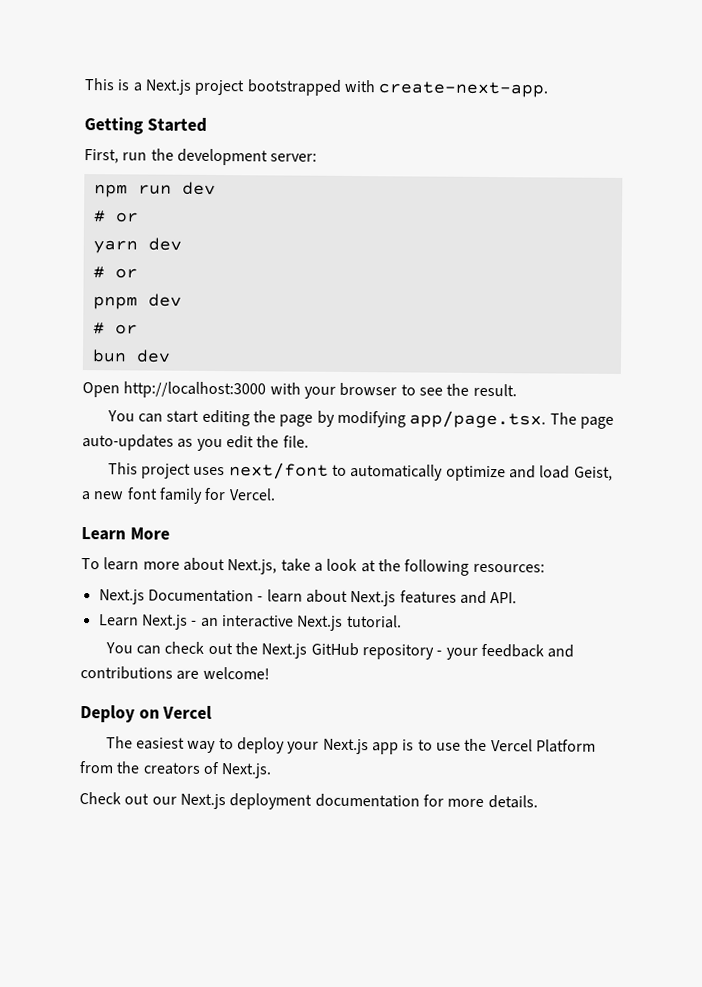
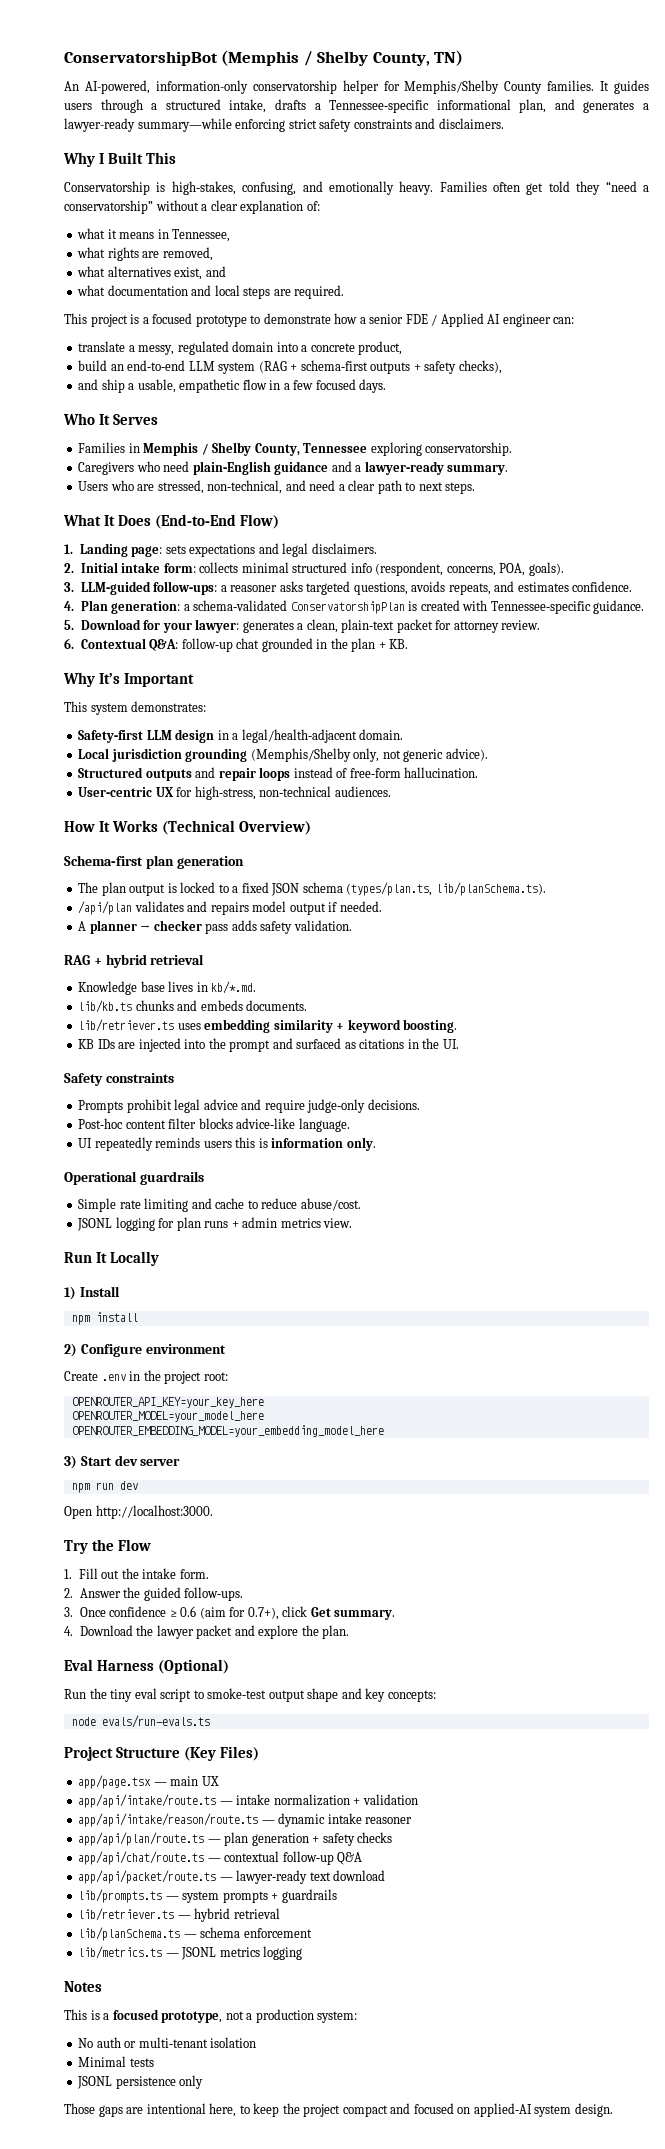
[84,78,550,98] [84,117,207,135] [84,148,318,166] [93,181,216,198] [92,210,139,223] [92,237,182,254] [92,266,138,279] [92,293,182,310] [92,322,138,335] [91,349,171,363] [82,381,517,399] [106,409,614,429] [82,434,309,452] [107,462,613,482] [81,487,276,504] [81,527,170,541] [81,557,545,576] [98,589,518,607] [98,614,402,631] [104,641,575,660] [80,666,270,680] [80,705,213,723] [105,736,596,755] [79,761,273,779] [79,792,538,810] This is a Next.js project bootstrapped with create-next-app. // Getting Started // First, run the development server: // npm run dev // # or // yarn dev // # or // pnpm dev // # or // bun dev // Open http://localhost:3000 with your browser to see the result. // You can start editing the page by modifying app/page.tsx. The page auto-updates as you edit the file. // This project uses next/font to automatically optimize and load Geist, a new font family for Vercel. // Learn More // To learn more about Next.js, take a look at the following resources: // Next.js Documentation - learn about Next.js features and API. // Learn Next.js - an interactive Next.js tutorial. // You can check out the Next.js GitHub repository - your feedback and contributions are welcome! // Deploy on Vercel // The easiest way to deploy your Next.js app is to use the Vercel Platform from the creators of Next.js. // Check out our Next.js deployment documentation for more details. -> [64,50,464,66] [64,80,649,94] [64,99,649,113] [64,118,504,132] [63,152,177,167] [64,181,649,195] [64,200,320,214] [77,228,231,242] [77,247,213,261] [77,266,226,280] [77,285,345,299] [64,313,575,327] [78,341,403,355] [78,360,502,374] [78,379,387,393] [63,413,159,425] [78,442,513,456] [78,461,509,475] [78,480,476,494] [63,514,280,529] [64,543,377,557] [64,562,564,576] [64,581,633,595] [64,600,645,614] [64,619,541,633] [64,638,409,652] [63,672,195,687] [64,701,207,715] [78,729,404,743] [78,748,488,762] [78,767,479,781] [78,786,391,800] [64,820,312,835] [64,855,244,869] [78,882,546,896] [78,901,382,915] [78,920,352,934] [64,954,205,968] [78,981,257,995] [78,1000,308,1013] [78,1019,458,1033] [78,1038,459,1052] [64,1073,174,1086] [78,1099,420,1113] [78,1118,350,1132] [78,1137,376,1151] [64,1171,204,1185] [78,1198,361,1212] [77,1217,353,1231] [64,1251,160,1266] [64,1286,120,1300] [71,1312,138,1325] [64,1343,226,1357] [64,1370,228,1384] [71,1397,264,1408] [71,1411,264,1422] [71,1425,384,1437] [64,1455,181,1469] [71,1481,138,1493] [64,1505,213,1519] [64,1539,152,1554] [64,1568,209,1579] [64,1587,244,1601] [64,1606,396,1620] [64,1625,350,1639] [64,1659,230,1674] [64,1688,436,1702] [71,1715,210,1728] [64,1746,260,1761] [78,1775,219,1789] [78,1794,418,1808] [78,1813,413,1827] [78,1832,393,1846] [78,1851,363,1865] [78,1870,386,1884] [78,1889,337,1903] [78,1908,280,1922] [78,1927,312,1941] [78,1946,303,1960] [64,1981,102,1992] [64,2009,358,2023] [78,2037,257,2048] [78,2056,154,2067] [77,2075,204,2089] [64,2103,613,2117] ConservatorshipBot (Memphis / Shelby County, TN) // An AI-powered, information-only conservatorship helper for Memphis/Shelby County families. It guides users through a structured intake, drafts a Tennessee‑specific informational plan, and generates a lawyer-ready summary—while enforcing strict safety constraints and disclaimers. // Why I Built This // Conservatorship is high‑stakes, confusing, and emotionally heavy. Families often get told they “need a conservatorship” without a clear explanation of: // what it means in Tennessee, // what rights are removed, // what alternatives exist, and // what documentation and local steps are required. // This project is a focused prototype to demonstrate how a senior FDE / Applied AI engineer can: // translate a messy, regulated domain into a concrete product, // build an end‑to‑end LLM system (RAG + schema‑first outputs + safety checks), // and ship a usable, empathetic flow in a few focused days. // Who It Serves // Families in Memphis / Shelby County, Tennessee exploring conservatorship. // Caregivers who need plain‑English guidance and a lawyer‑ready summary. // Users who are stressed, non‑technical, and need a clear path to next steps. // What It Does (End‑to‑End Flow) // 1. Landing page: sets expectations and legal disclaimers. // 2. Initial intake form: collects minimal structured info (respondent, concerns, POA, goals). // 3. LLM‑guided follow‑ups: a reasoner asks targeted questions, avoids repeats, and estimates confidence. // 4. Plan generation: a schema‑validated ConservatorshipPlan is created with Tennessee‑specific guidance. // 5. Download for your lawyer: generates a clean, plain‑text packet for attorney review. // 6. Contextual Q&A: follow‑up chat grounded in the plan + KB. // Why It’s Important // This system demonstrates: // Safety‑first LLM design in a legal/health‑adjacent domain. // Local jurisdiction grounding (Memphis/Shelby only, not generic advice). // Structured outputs and repair loops instead of free‑form hallucination. // User‑centric UX for high‑stress, non‑technical audiences. // How It Works (Technical Overview) // Schema‑first plan generation // The plan output is locked to a fixed JSON schema (types/plan.ts, lib/planSchema.ts). // /api/plan validates and repairs model output if needed. // A planner → checker pass adds safety validation. // RAG + hybrid retrieval // Knowledge base lives in kb/*.md. // lib/kb.ts chunks and embeds documents. // lib/retriever.ts uses embedding similarity + keyword boosting. // KB IDs are injected into the prompt and surfaced as citations in the UI. // Safety constraints // Prompts prohibit legal advice and require judge‑only decisions. // Post‑hoc content filter blocks advice‑like language. // UI repeatedly reminds users this is information only. // Operational guardrails // Simple rate limiting and cache to reduce abuse/cost. // JSONL logging for plan runs + admin metrics view. // Run It Locally // 1) Install // npm install // 2) Configure environment // Create .env in the project root: // OPENROUTER_API_KEY=your_key_here // OPENROUTER_MODEL=your_model_here // OPENROUTER_EMBEDDING_MODEL=your_embedding_model_here // 3) Start dev server // npm run dev // Open http://localhost:3000. // Try the Flow // 1. Fill out the intake form. // 2. Answer the guided follow‑ups. // 3. Once confidence ≥ 0.6 (aim for 0.7+), click Get summary. // 4. Download the lawyer packet and explore the plan. // Eval Harness (Optional) // Run the tiny eval script to smoke‑test output shape and key concepts: // node evals/run-evals.ts // Project Structure (Key Files) // app/page.tsx — main UX // app/api/intake/route.ts — intake normalization + validation // app/api/intake/reason/route.ts — dynamic intake reasoner // app/api/plan/route.ts — plan generation + safety checks // app/api/chat/route.ts — contextual follow‑up Q&A // app/api/packet/route.ts — lawyer‑ready text download // lib/prompts.ts — system prompts + guardrails // lib/retriever.ts — hybrid retrieval // lib/planSchema.ts — schema enforcement // lib/metrics.ts — JSONL metrics logging // Notes // This is a focused prototype, not a production system: // No auth or multi‑tenant isolation // Minimal tests // JSONL persistence only // Those gaps are intentional here, to keep the project compact and focused on applied‑AI system design.

